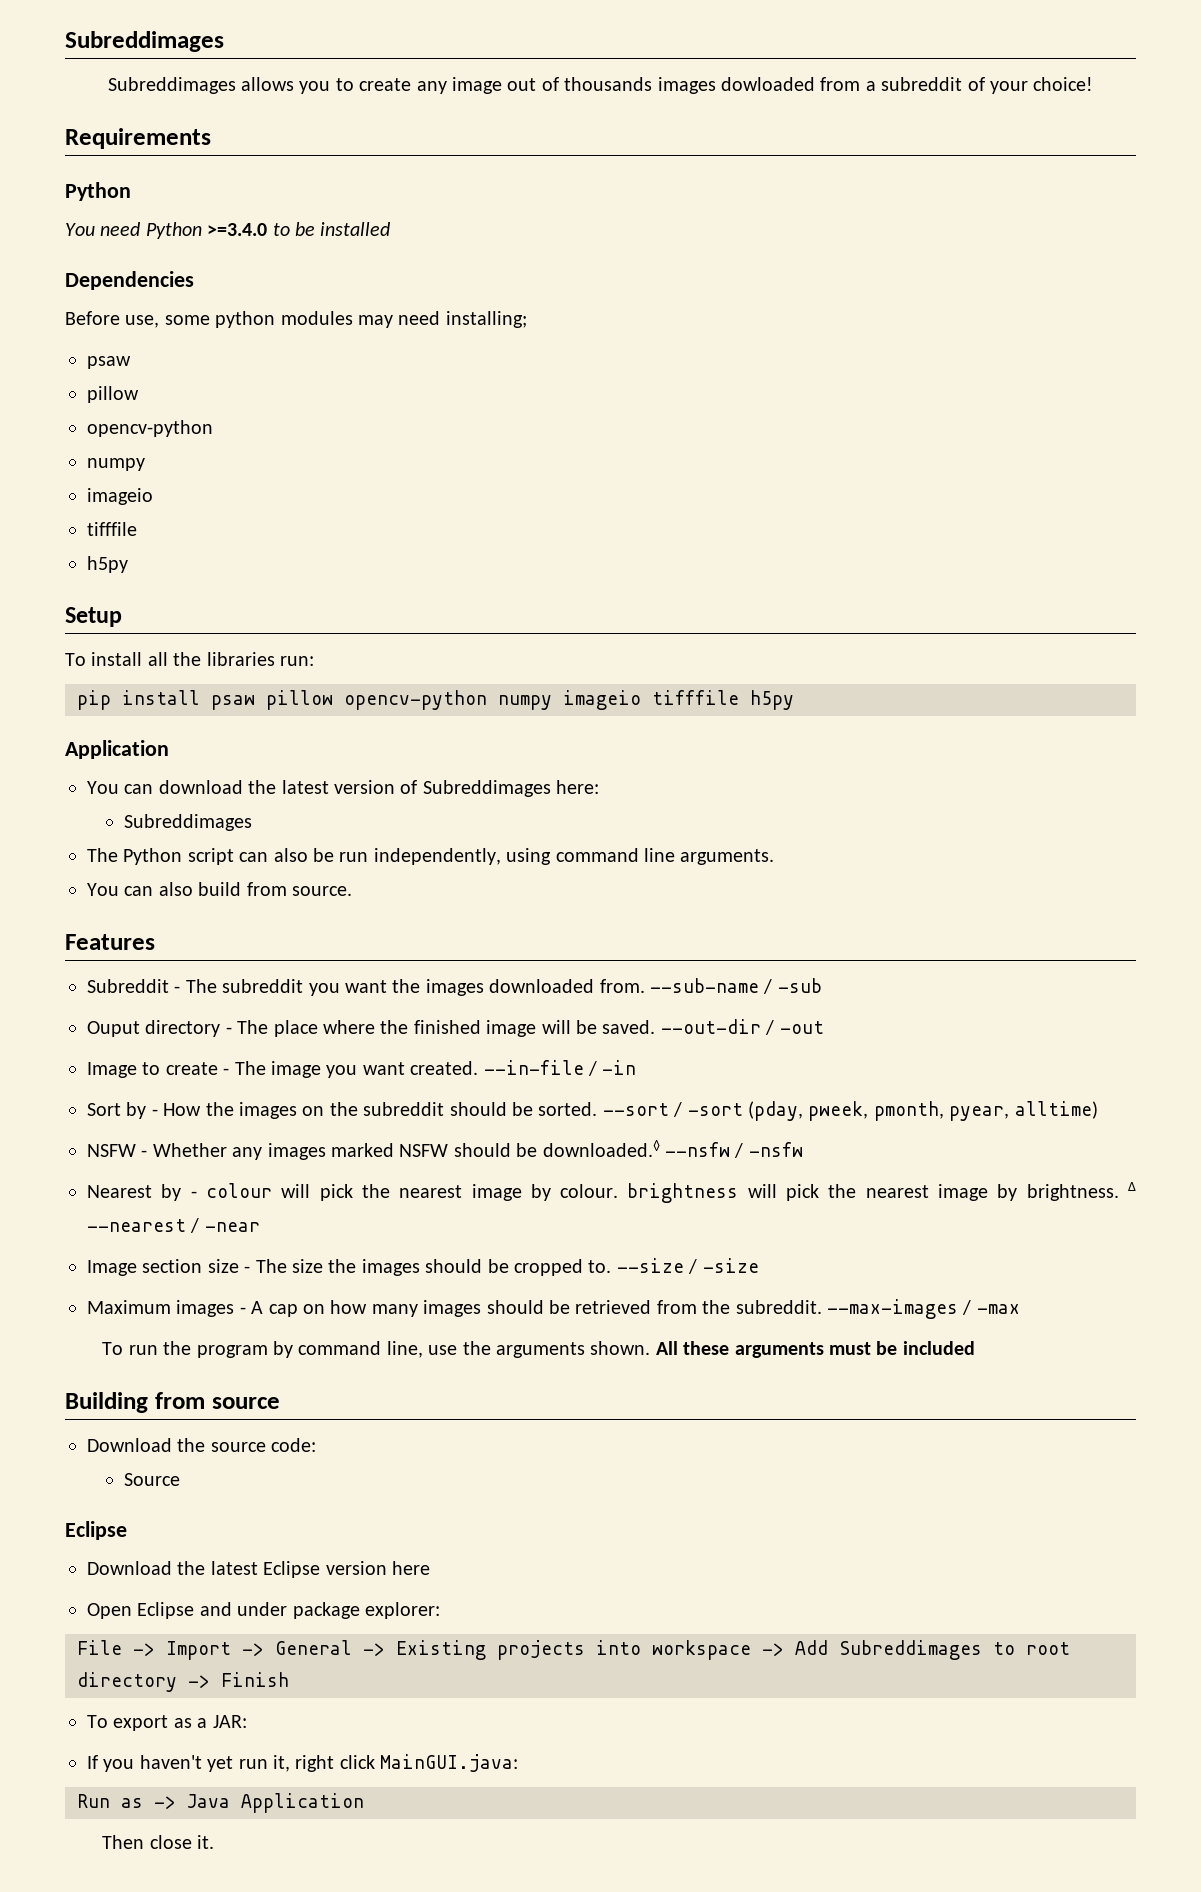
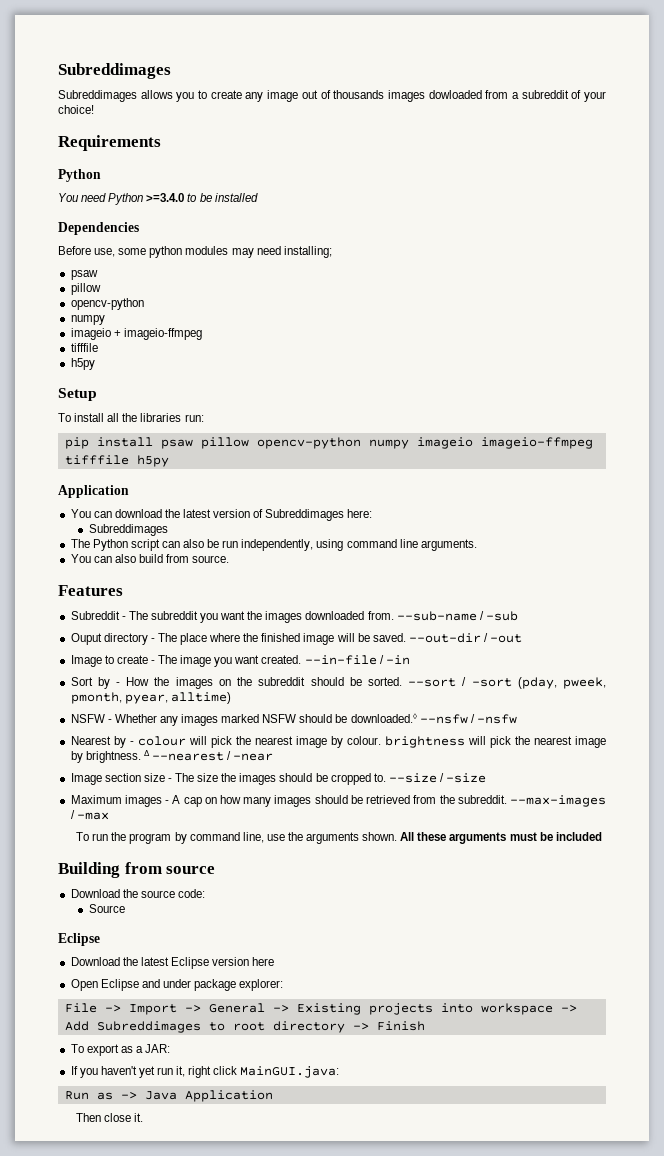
(153, 496) none -> [113,328,202,340] + imageio-ffmpeg
(641, 700) none -> [480,437,593,449] imageio-ffmpeg

